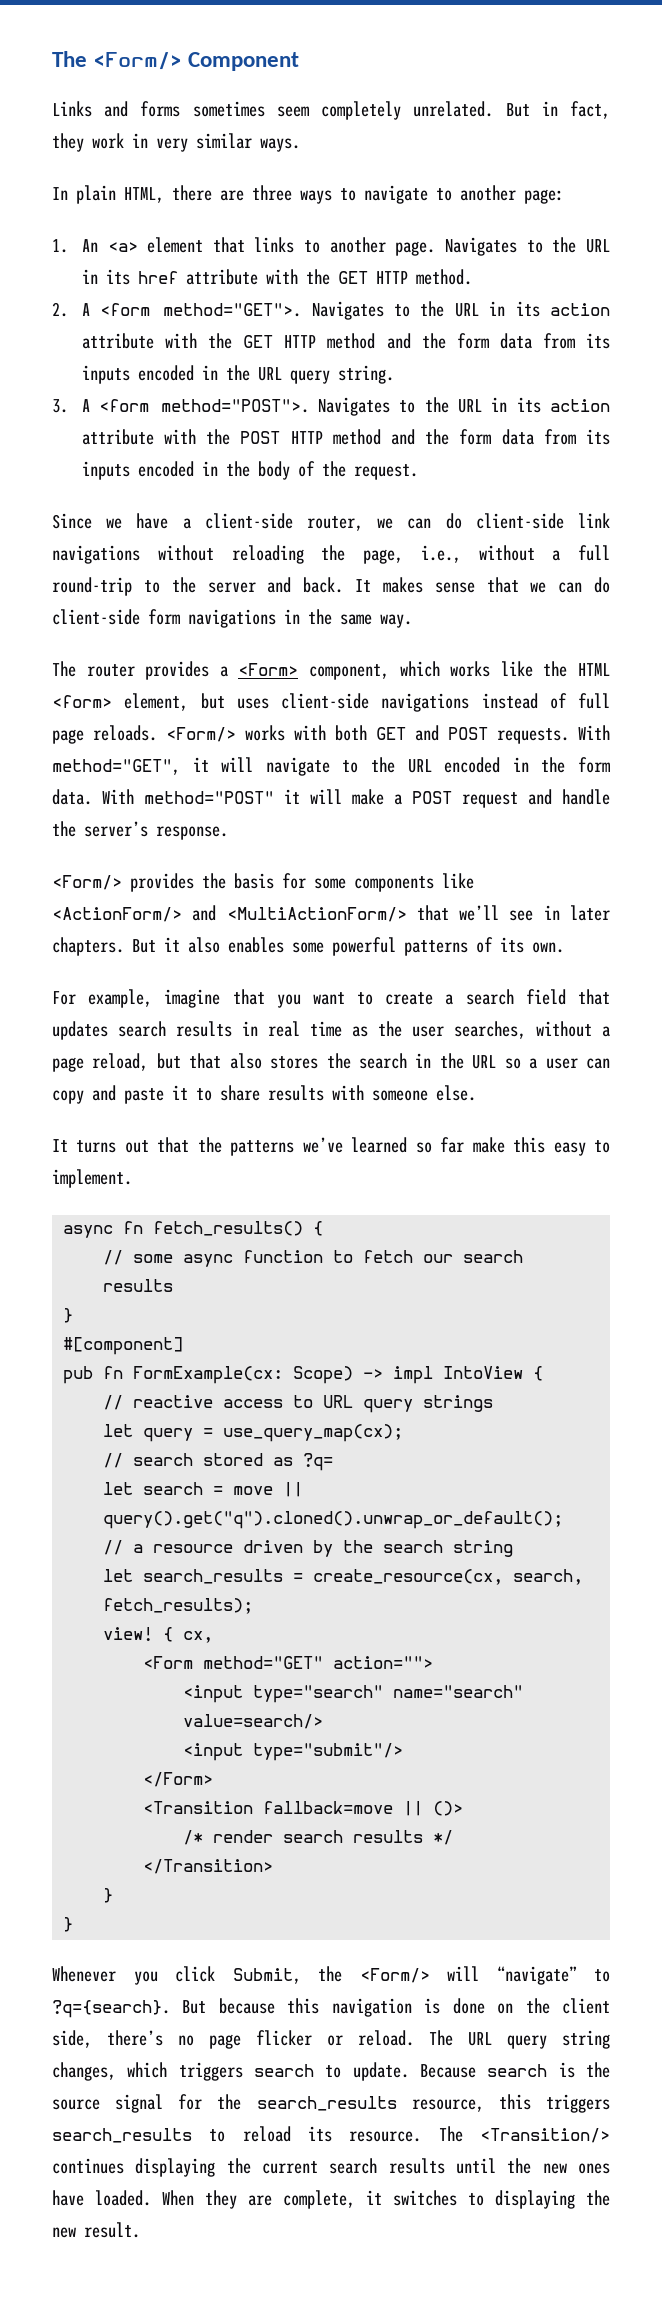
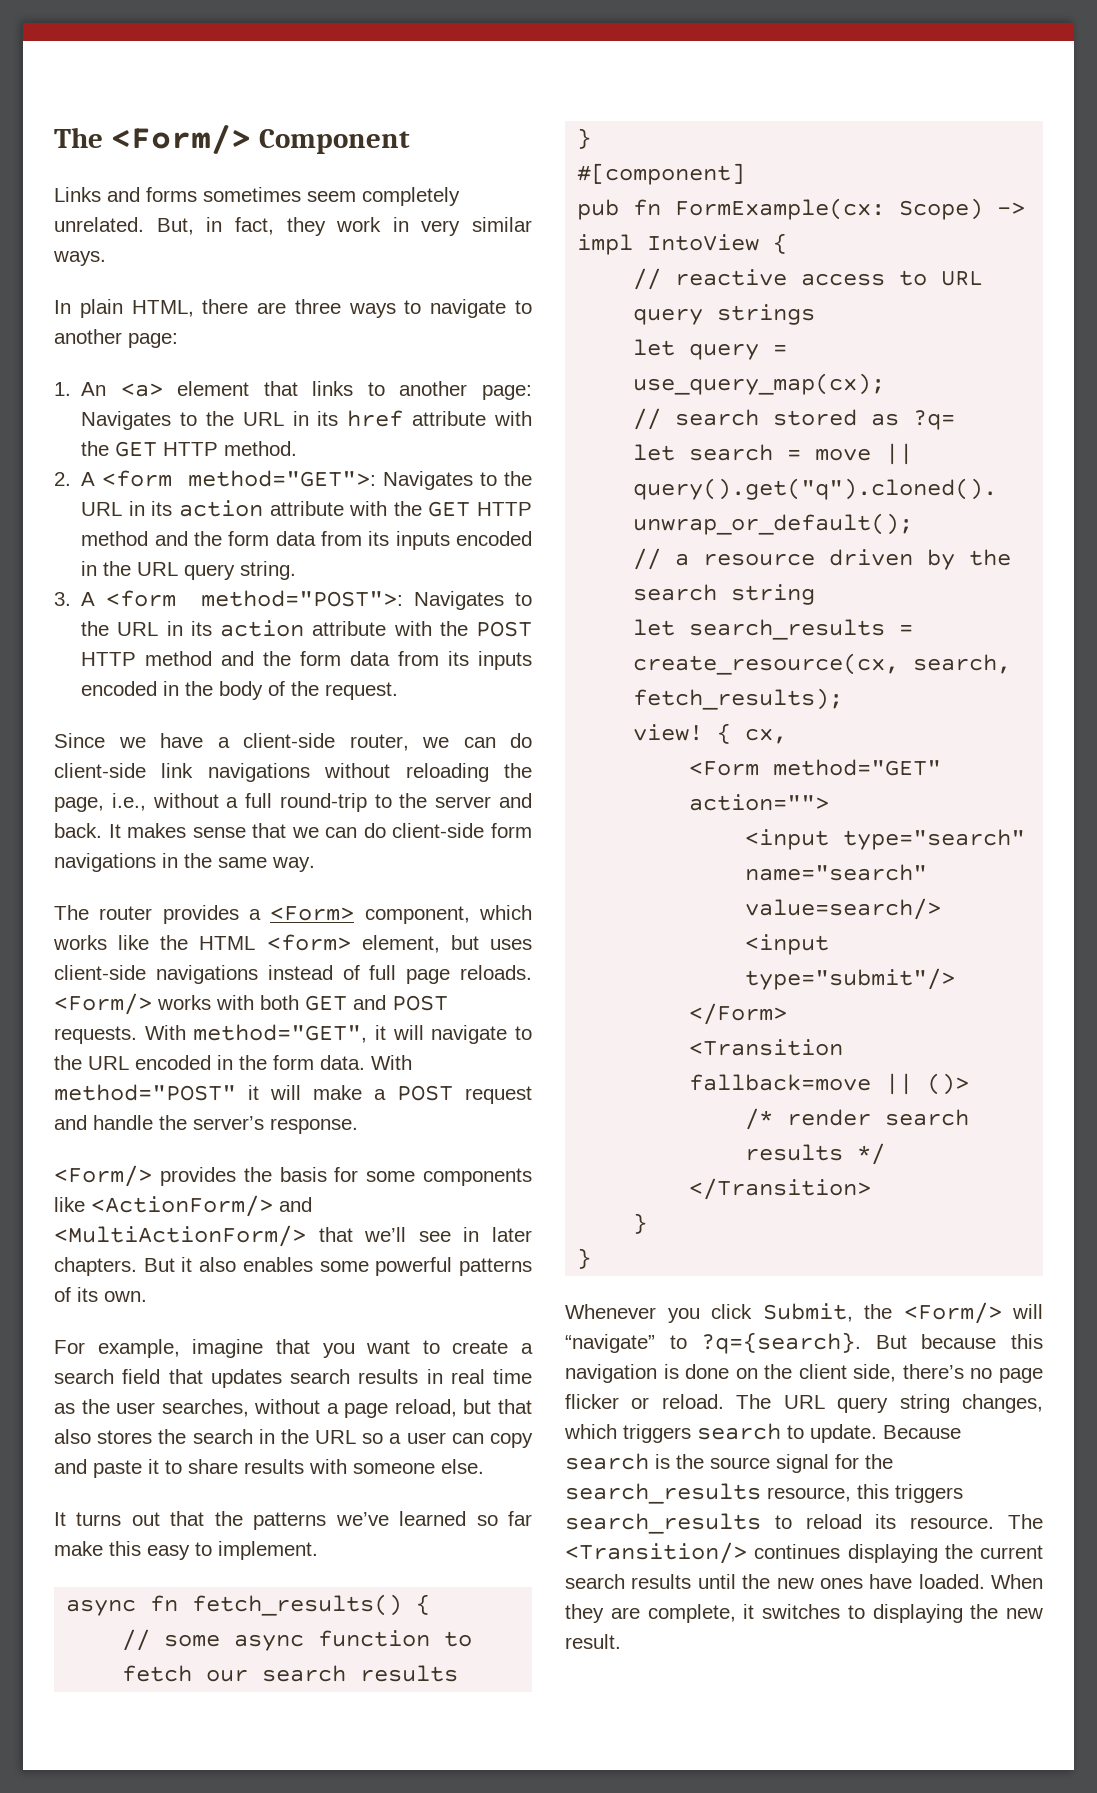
[505,103,530,117] But -> [156,218,194,235] But,
[395,241,436,256] page. -> [482,385,532,400] page:
[163,303,302,317] method="GET">. -> [188,470,377,487] method="GET">:
[160,399,309,413] method="POST">. -> [201,590,404,607] method="POST">:

